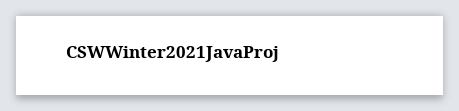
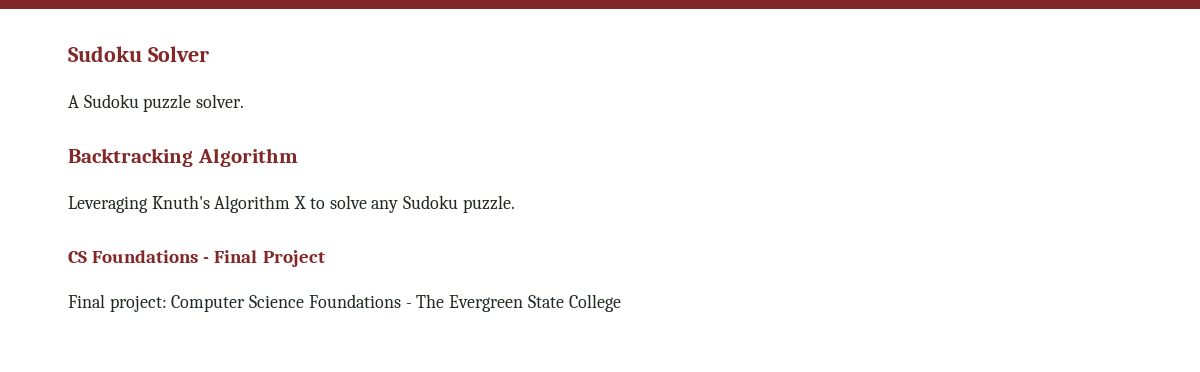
[66,46,279,62] CSWWinter2021JavaProj -> [68,46,209,62] [68,94,245,112] [68,148,298,167] [68,195,515,213] [68,250,325,267] [68,294,621,312] Sudoku Solver // A Sudoku puzzle solver. // Backtracking Algorithm // Leveraging Knuth's Algorithm X to solve any Sudoku puzzle. // CS Foundations - Final Project // Final project: Computer Science Foundations - The Evergreen State College

